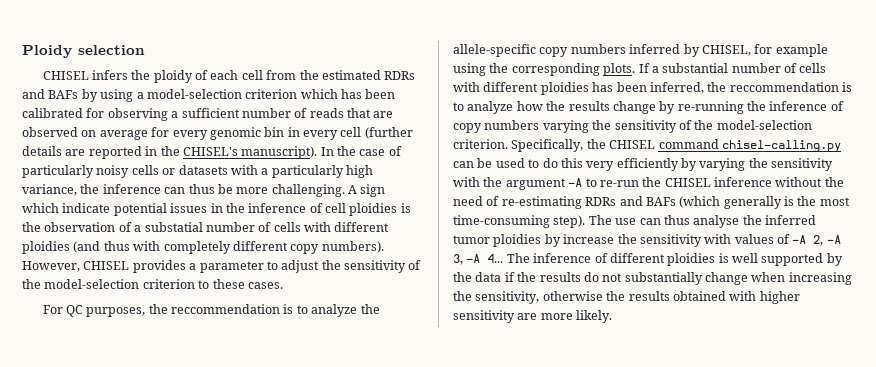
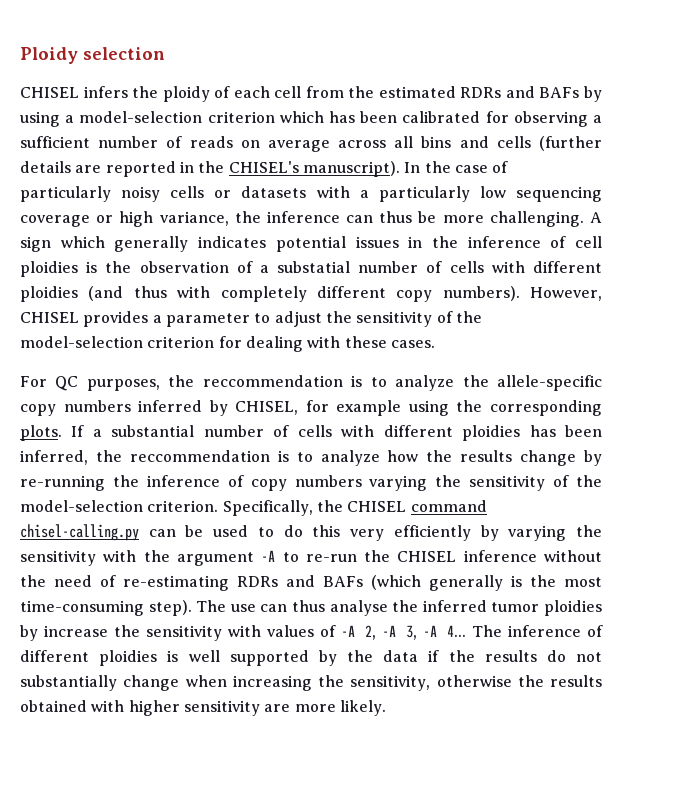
[347,108,394,118] [22,127,362,140] that are observed on average for every genomic bin in every cell -> [240,136,531,152] on average across all bins and cells
(344, 171) none -> [479,186,602,202] [20,215,114,227] low sequencing coverage or
[62,203,111,213] indicate -> [114,236,267,252] generally indicates
[198,280,210,289] to -> [218,336,341,352] for dealing with

